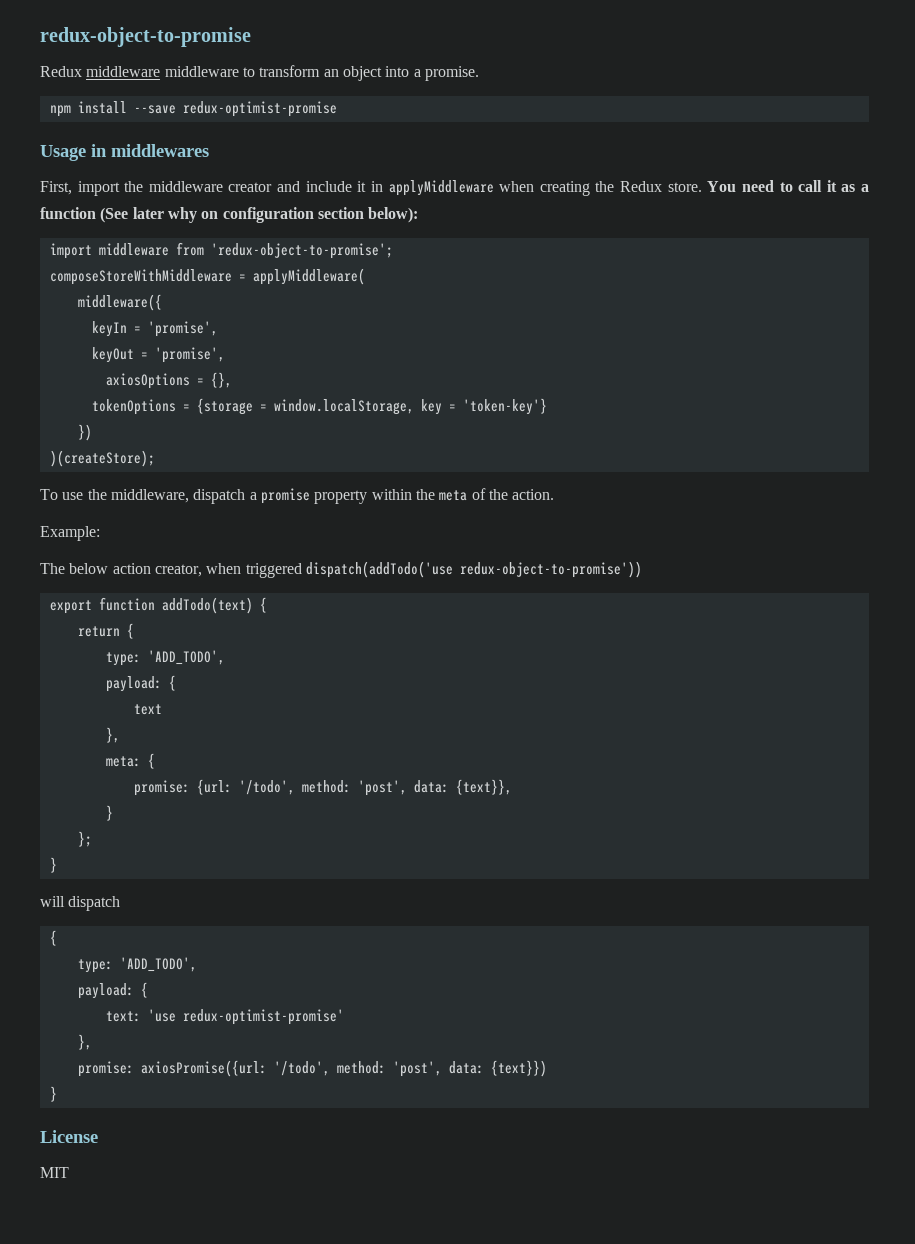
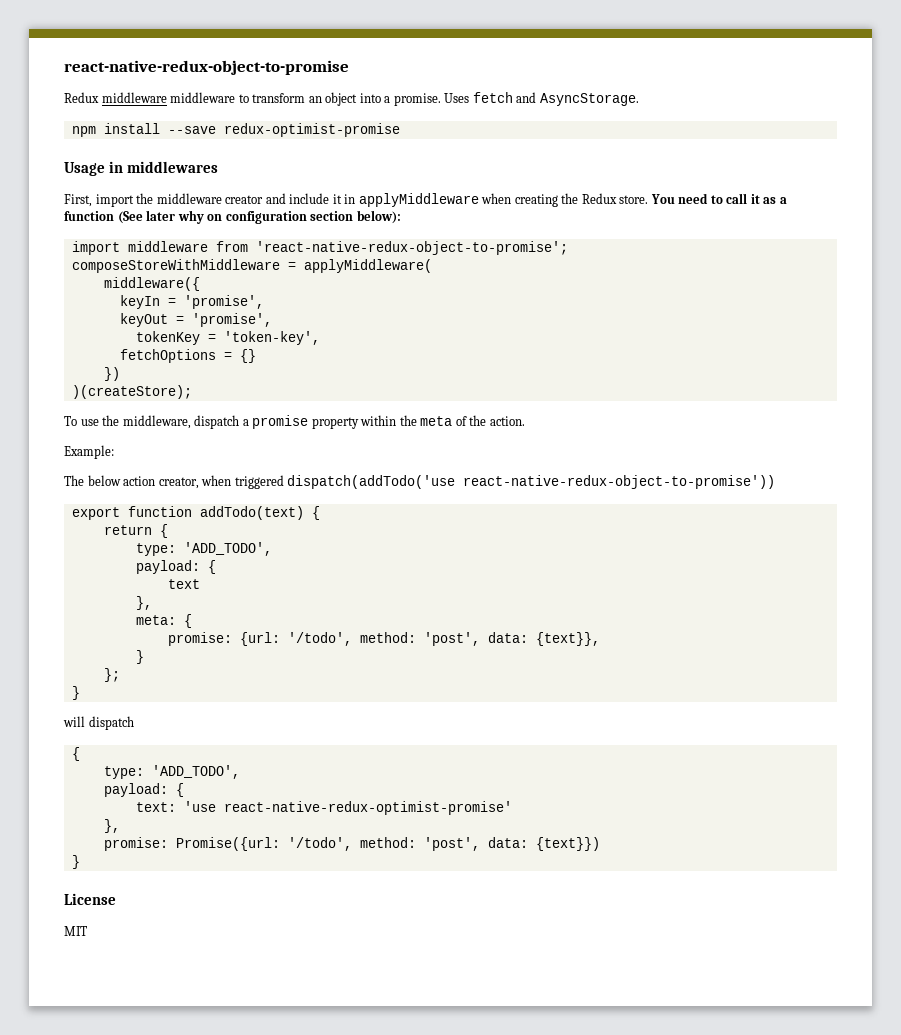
[40,27,251,47] redux-object-to-promise -> [64,60,349,75] react-native-redux-object-to-promise
(479, 73) none -> [444,92,639,106] Uses fetch and AsyncStorage.
[210,243,393,259] 'redux-object-to-promise'; -> [255,241,568,255] 'react-native-redux-object-to-promise';
[105,372,232,389] [91,398,547,415] axiosOptions = {}, // tokenOptions = {storage = window.localStorage, key = 'token-key'} -> [135,331,320,345] [119,349,256,363] tokenKey = 'token-key', // fetchOptions = {}
[459,561,642,578] redux-object-to-promise')) -> [463,475,776,489] react-native-redux-object-to-promise'))
[182,1009,344,1025] redux-optimist-promise' -> [223,801,512,815] react-native-redux-optimist-promise'
[140,1060,267,1077] axiosPromise({url: -> [175,837,280,851] Promise({url:

